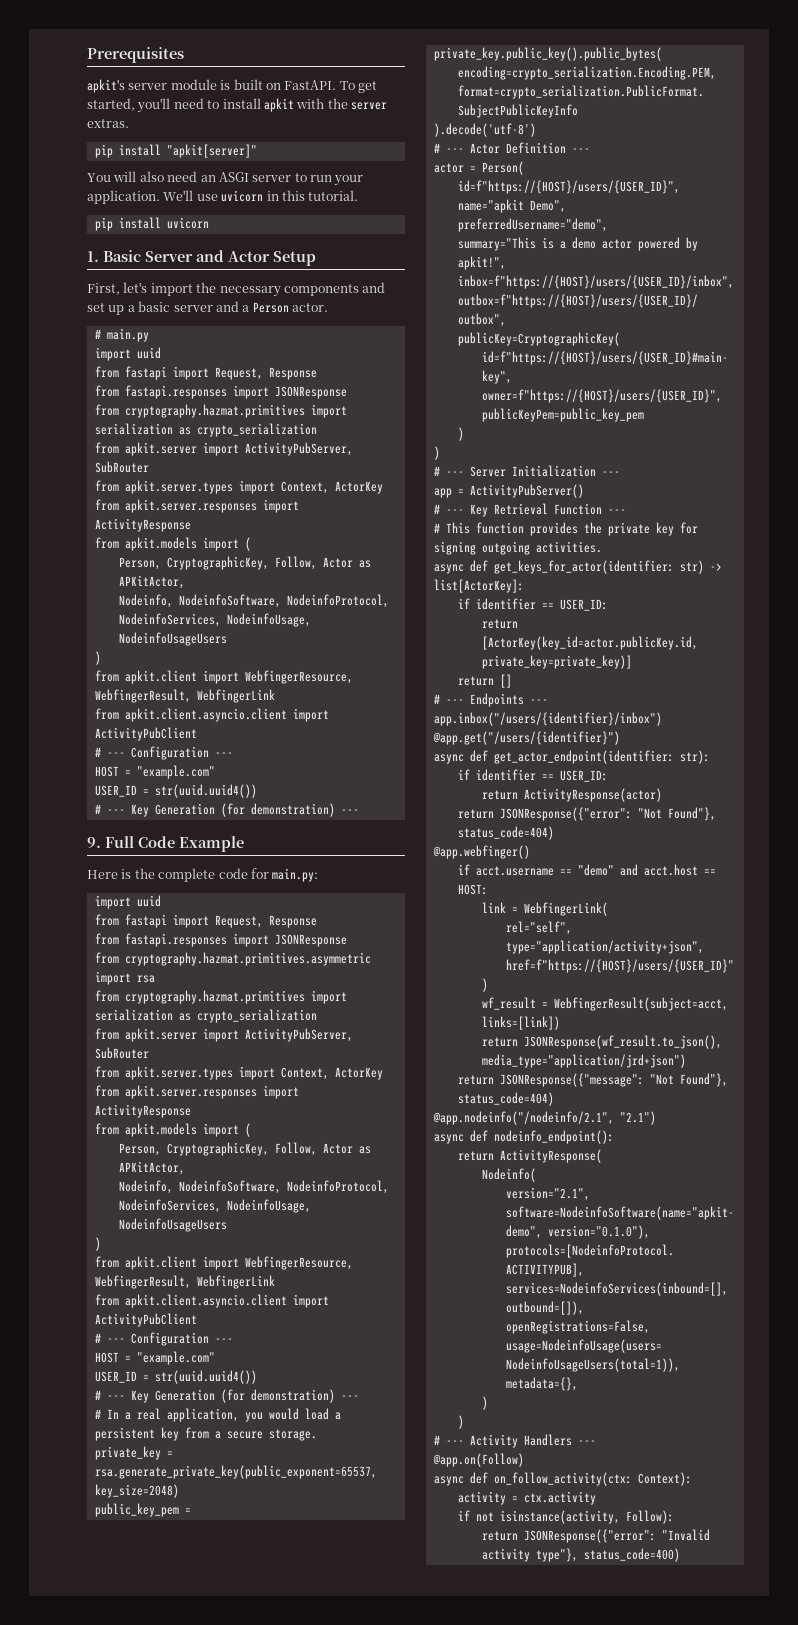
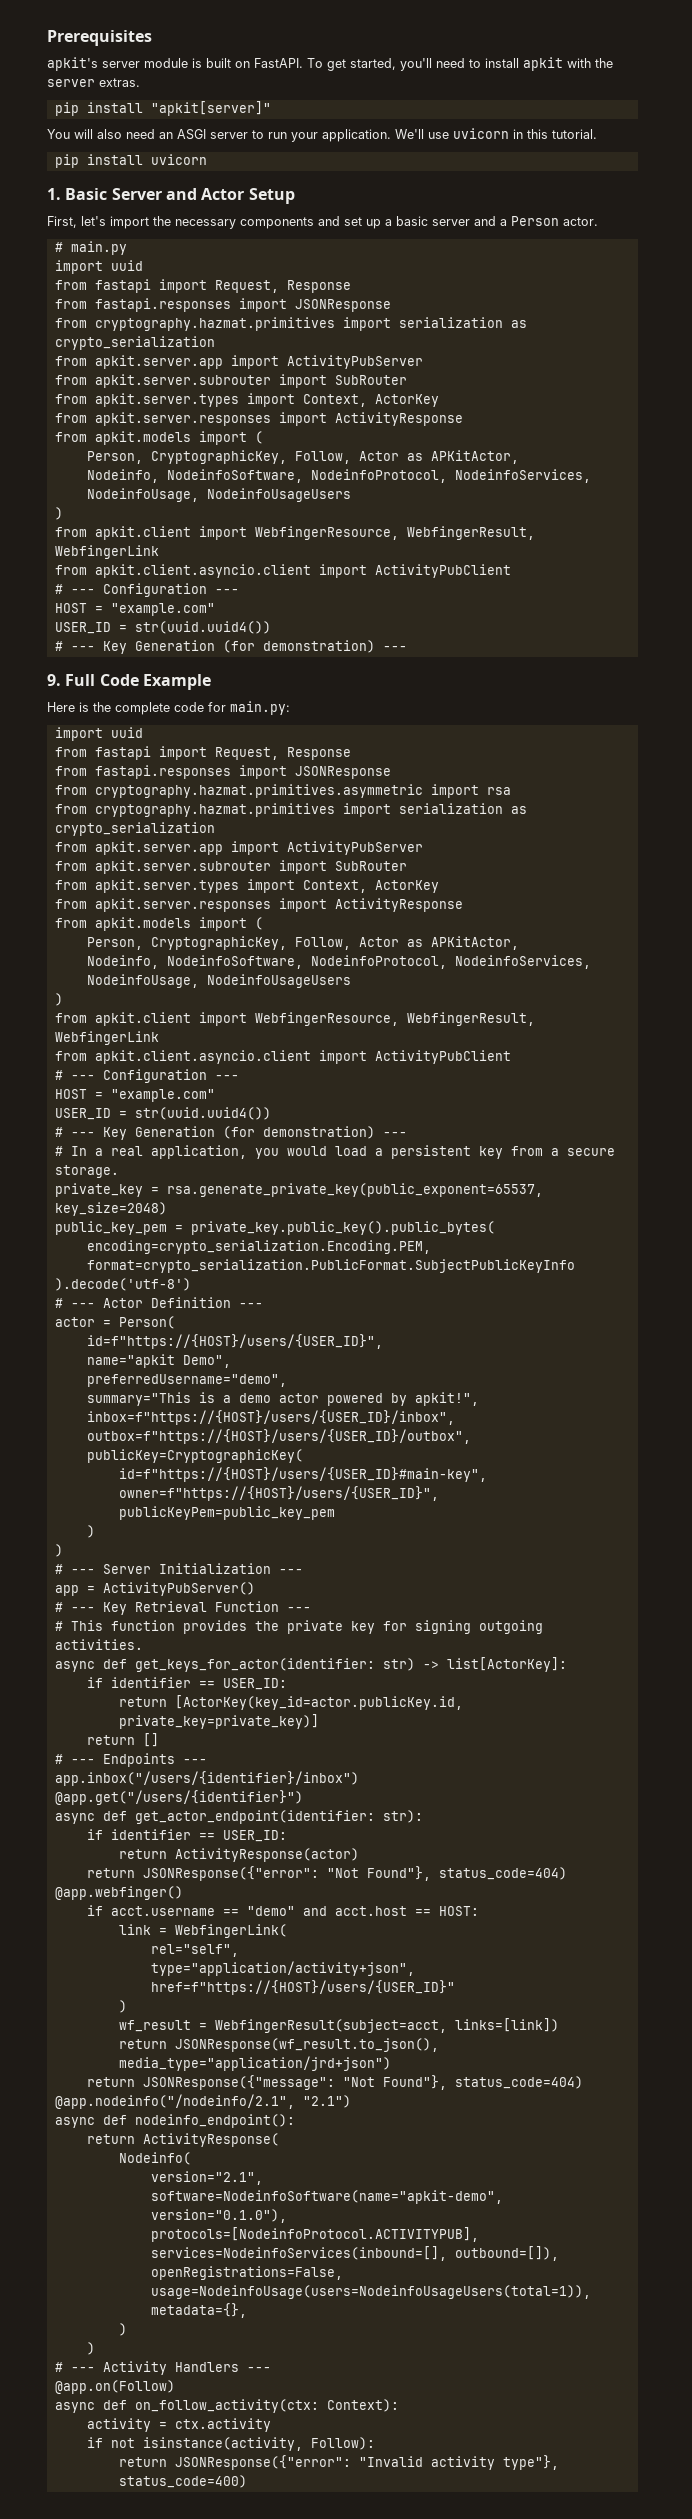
[124,442,353,456] apkit.server import ActivityPubServer, -> [94,355,423,369] [54,374,327,388] apkit.server.app import ActivityPubServer // from apkit.server.subrouter import
[124,1028,353,1042] apkit.server import ActivityPubServer, -> [94,841,423,855] [54,860,327,874] apkit.server.app import ActivityPubServer // from apkit.server.subrouter import

